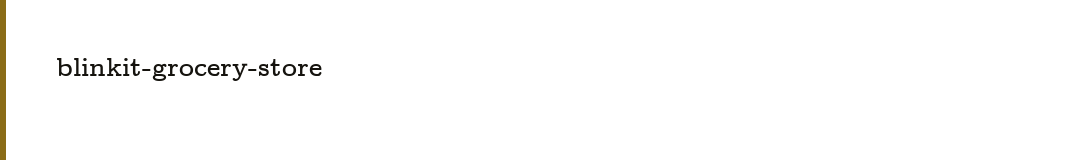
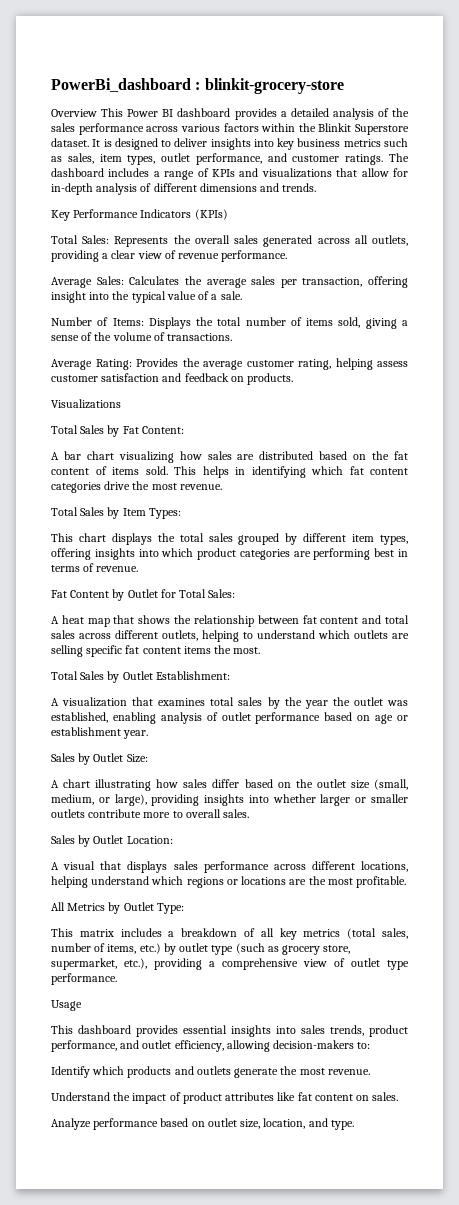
(56, 69) none -> [51,78,201,92] PowerBi_dashboard :
(322, 69) none -> [51,108,409,120] [51,123,409,135] [51,138,408,150] [51,153,409,165] [51,168,408,180] [51,183,317,195] [51,209,228,221] [51,235,409,247] [51,250,288,262] [51,276,408,288] [51,291,242,303] [51,317,408,329] [51,332,233,341] [51,358,408,370] [51,373,294,385] [51,399,121,409] [51,425,184,437] [51,451,408,463] [51,466,408,478] [51,481,222,493] [51,507,181,519] [51,533,408,545] [51,548,408,560] [51,563,139,572] [51,589,236,601] [51,615,409,627] [51,630,409,642] [51,645,261,657] [51,671,230,683] [51,697,408,709] [51,712,409,724] [51,727,149,739] [51,753,148,765] [51,779,408,791] [51,794,408,806] [51,809,250,818] [51,835,173,847] [51,861,408,873] [51,876,407,888] [51,902,184,914] [51,928,409,940] [51,943,351,955] [51,958,409,970] [51,973,117,985] [51,1000,82,1011] [51,1025,408,1037] [51,1040,371,1052] [51,1066,370,1078] [51,1092,399,1104] [51,1118,354,1130] // Overview This Power BI dashboard provides a detailed analysis of the sales performance across various factors within the Blinkit Superstore dataset. It is designed to deliver insights into key business metrics such as sales, item types, outlet performance, and customer ratings. The dashboard includes a range of KPIs and visualizations that allow for in-depth analysis of different dimensions and trends. // Key Performance Indicators (KPIs) // Total Sales: Represents the overall sales generated across all outlets, providing a clear view of revenue performance. // Average Sales: Calculates the average sales per transaction, offering insight into the typical value of a sale. // Number of Items: Displays the total number of items sold, giving a sense of the volume of transactions. // Average Rating: Provides the average customer rating, helping assess customer satisfaction and feedback on products. // Visualizations // Total Sales by Fat Content: // A bar chart visualizing how sales are distributed based on the fat content of items sold. This helps in identifying which fat content categories drive the most revenue. // Total Sales by Item Types: // This chart displays the total sales grouped by different item types, offering insights into which product categories are performing best in terms of revenue. // Fat Content by Outlet for Total Sales: // A heat map that shows the relationship between fat content and total sales across different outlets, helping to understand which outlets are selling specific fat content items the most. // Total Sales by Outlet Establishment: // A visualization that examines total sales by the year the outlet was established, enabling analysis of outlet performance based on age or establishment year. // Sales by Outlet Size: // A chart illustrating how sales differ based on the outlet size (small, medium, or large), providing insights into whether larger or smaller outlets contribute more to overall sales. // Sales by Outlet Location: // A visual that displays sales performance across different locations, helping understand which regions or locations are the most profitable. // All Metrics by Outlet Type: // This matrix includes a breakdown of all key metrics (total sales, number of items, etc.) by outlet type (such as grocery store, supermarket, etc.), providing a comprehensive view of outlet type performance. // Usage // This dashboard provides essential insights into sales trends, product performance, and outlet efficiency, allowing decision-makers to: // Identify which products and outlets generate the most revenue. // Understand the impact of product attributes like fat content on sales. // Analyze performance based on outlet size, location, and type.

